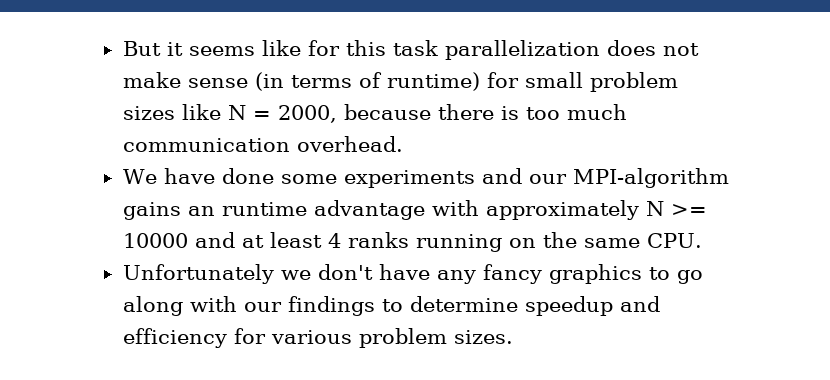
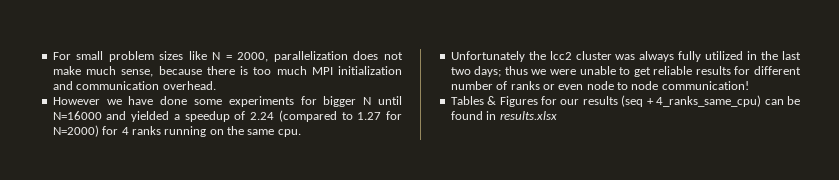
[122,40,699,60] [122,72,519,91] But it seems like for this task parallelization does not make sense (in terms of runtime) for -> [52,52,71,60] For
(337, 114) none -> [273,51,403,62] [52,66,154,77] parallelization does not make much sense,
(627, 112) none -> [311,66,402,75] [52,81,73,90] MPI initialization and
[122,169,157,184] We -> [52,97,122,105] However we
[481,168,729,188] [122,200,707,220] [122,232,322,248] and our MPI-algorithm gains an runtime advantage with approximately N >= 10000 and at least -> [300,96,402,107] [52,110,402,122] [52,125,119,137] for bigger N until N=16000 and yielded a speedup of 2.24 (compared to 1.27 for N=2000) for
[646,233,702,248] CPU. -> [277,129,301,137] cpu.
[280,264,703,284] [122,296,660,316] [122,328,513,348] we don't have any fancy graphics to go along with our findings to determine speedup and efficiency for various problem sizes. -> [528,51,802,62] [450,66,801,77] [450,81,749,90] [450,95,800,107] [450,111,557,120] the lcc2 cluster was always fully utilized in the last two days; thus we were unable to get reliable results for different number of ranks or even node to node communication! // Tables & Figures for our results (seq + 4_ranks_same_cpu) can be found in results.xlsx

